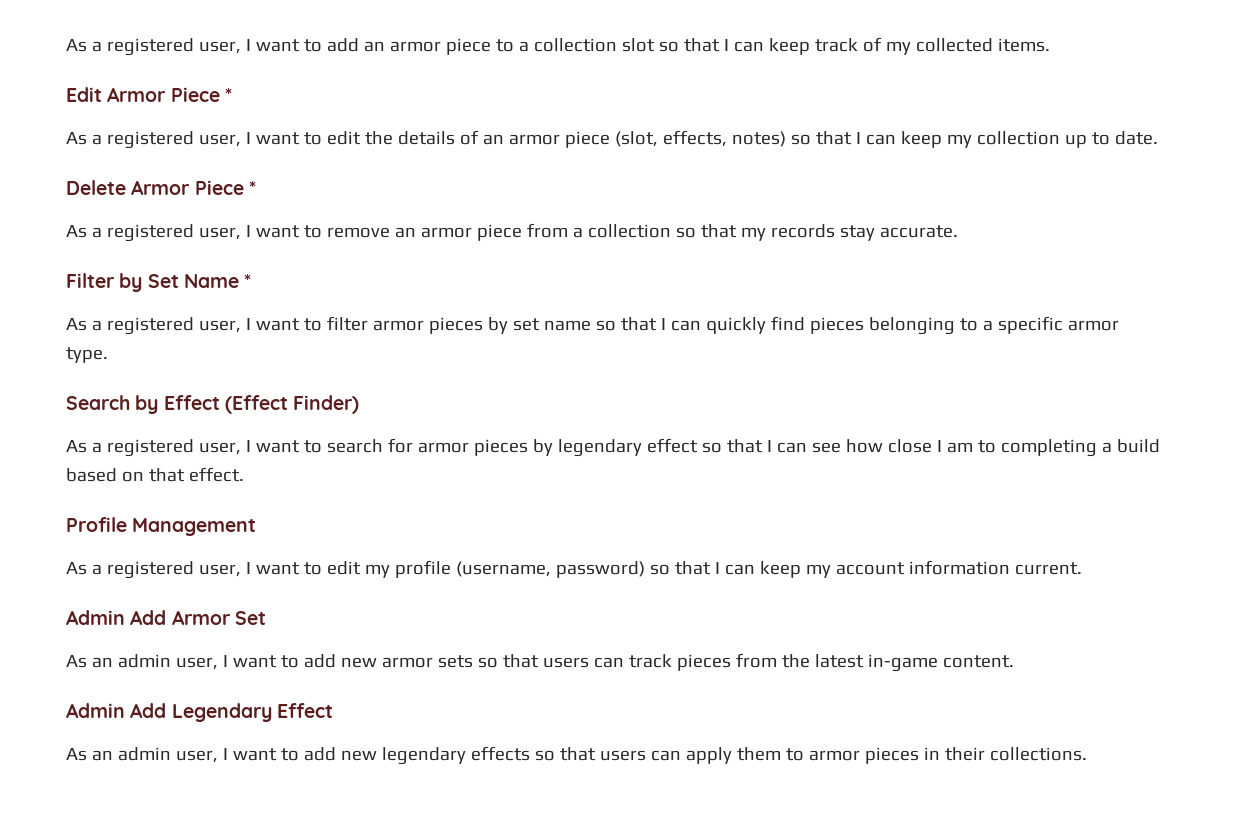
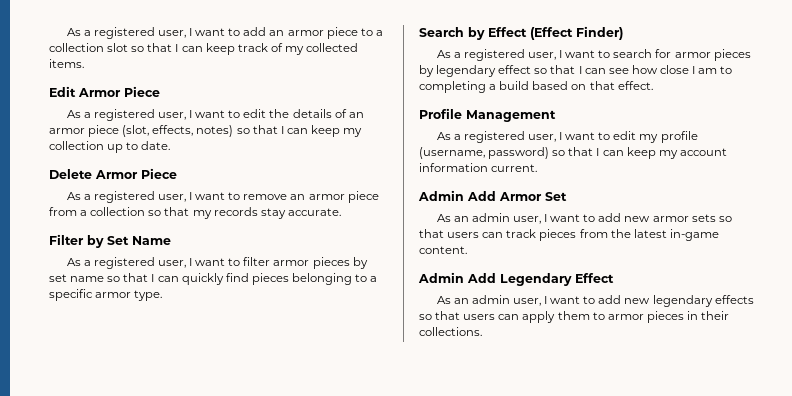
[224,88,232,102] * -> (160, 91) none
[248,181,256,195] * -> (177, 173) none
[244,274,252,288] * -> (171, 240) none

